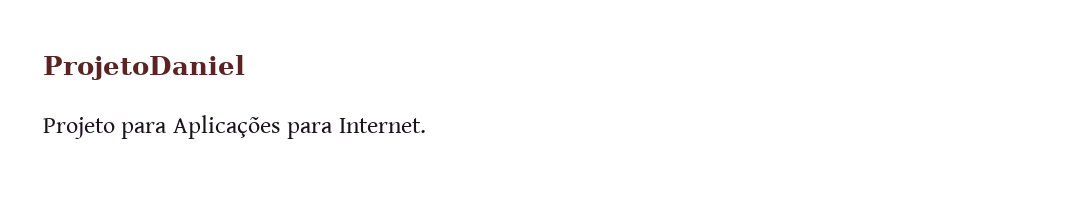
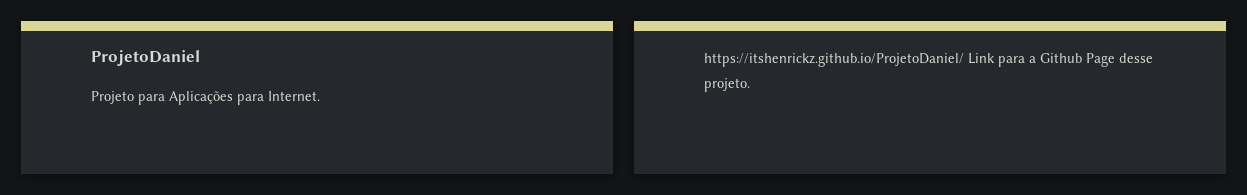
(426, 125) none -> [704,53,1153,67] [704,78,750,92] https://itshenrickz.github.io/ProjetoDaniel/ Link para a Github Page desse projeto.

